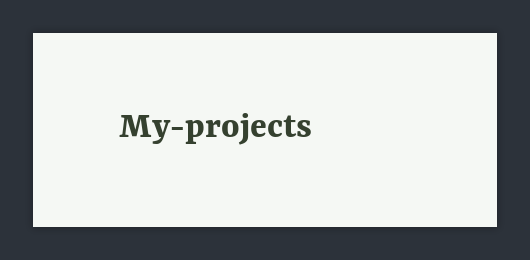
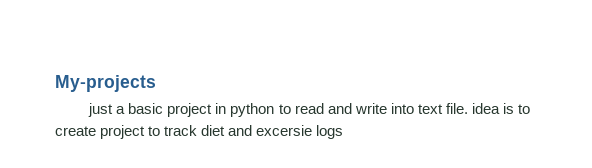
(312, 129) none -> [88,103,530,117] [55,125,344,139] // just a basic project in python to read and write into text file. idea is to create project to track diet and excersie logs

